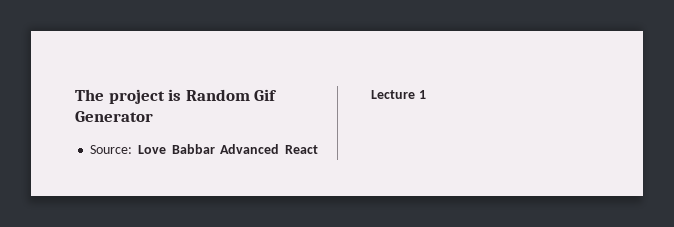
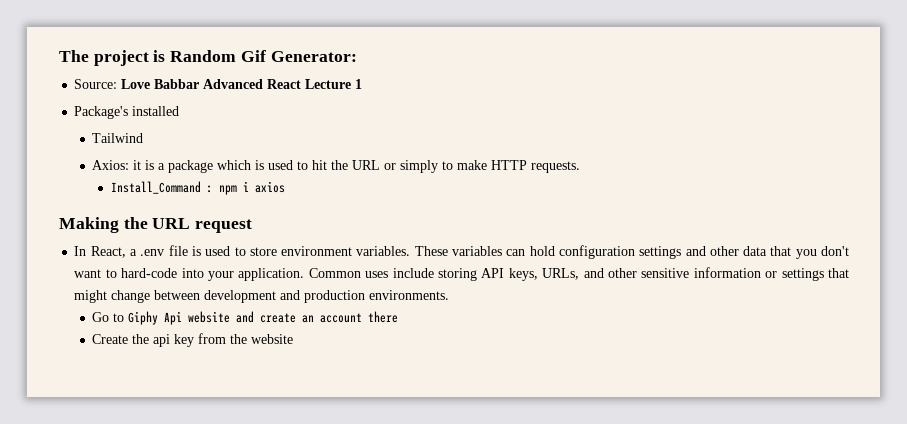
[75,111,153,122] Generator -> [270,51,357,62] Generator:
(427, 94) none -> [74,106,180,119] [92,133,144,143] [92,160,581,173] [110,181,285,195] [59,217,253,233] [74,245,849,259] [74,267,849,281] [74,290,450,303] [92,311,399,325] [92,333,294,347] // Package's installed // Tailwind // Axios: it is a package which is used to hit the URL or simply to make HTTP requests. // Install_Command : npm i axios // Making the URL request // In React, a .env file is used to store environment variables. These variables can hold configuration settings and other data that you don't want to hard-code into your application. Common uses include storing API keys, URLs, and other sensitive information or settings that might change between development and production environments. // Go to Giphy Api website and create an account there // Create the api key from the website

